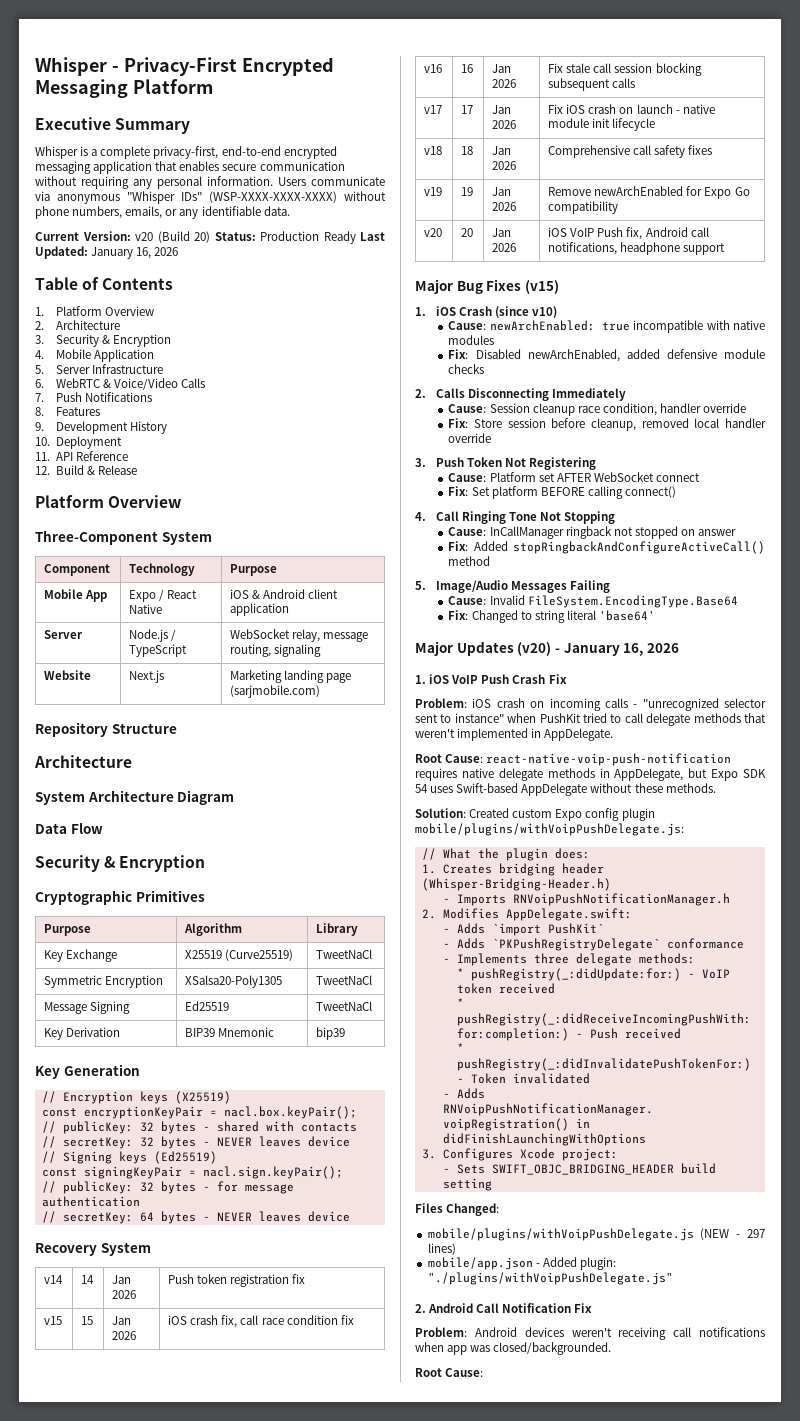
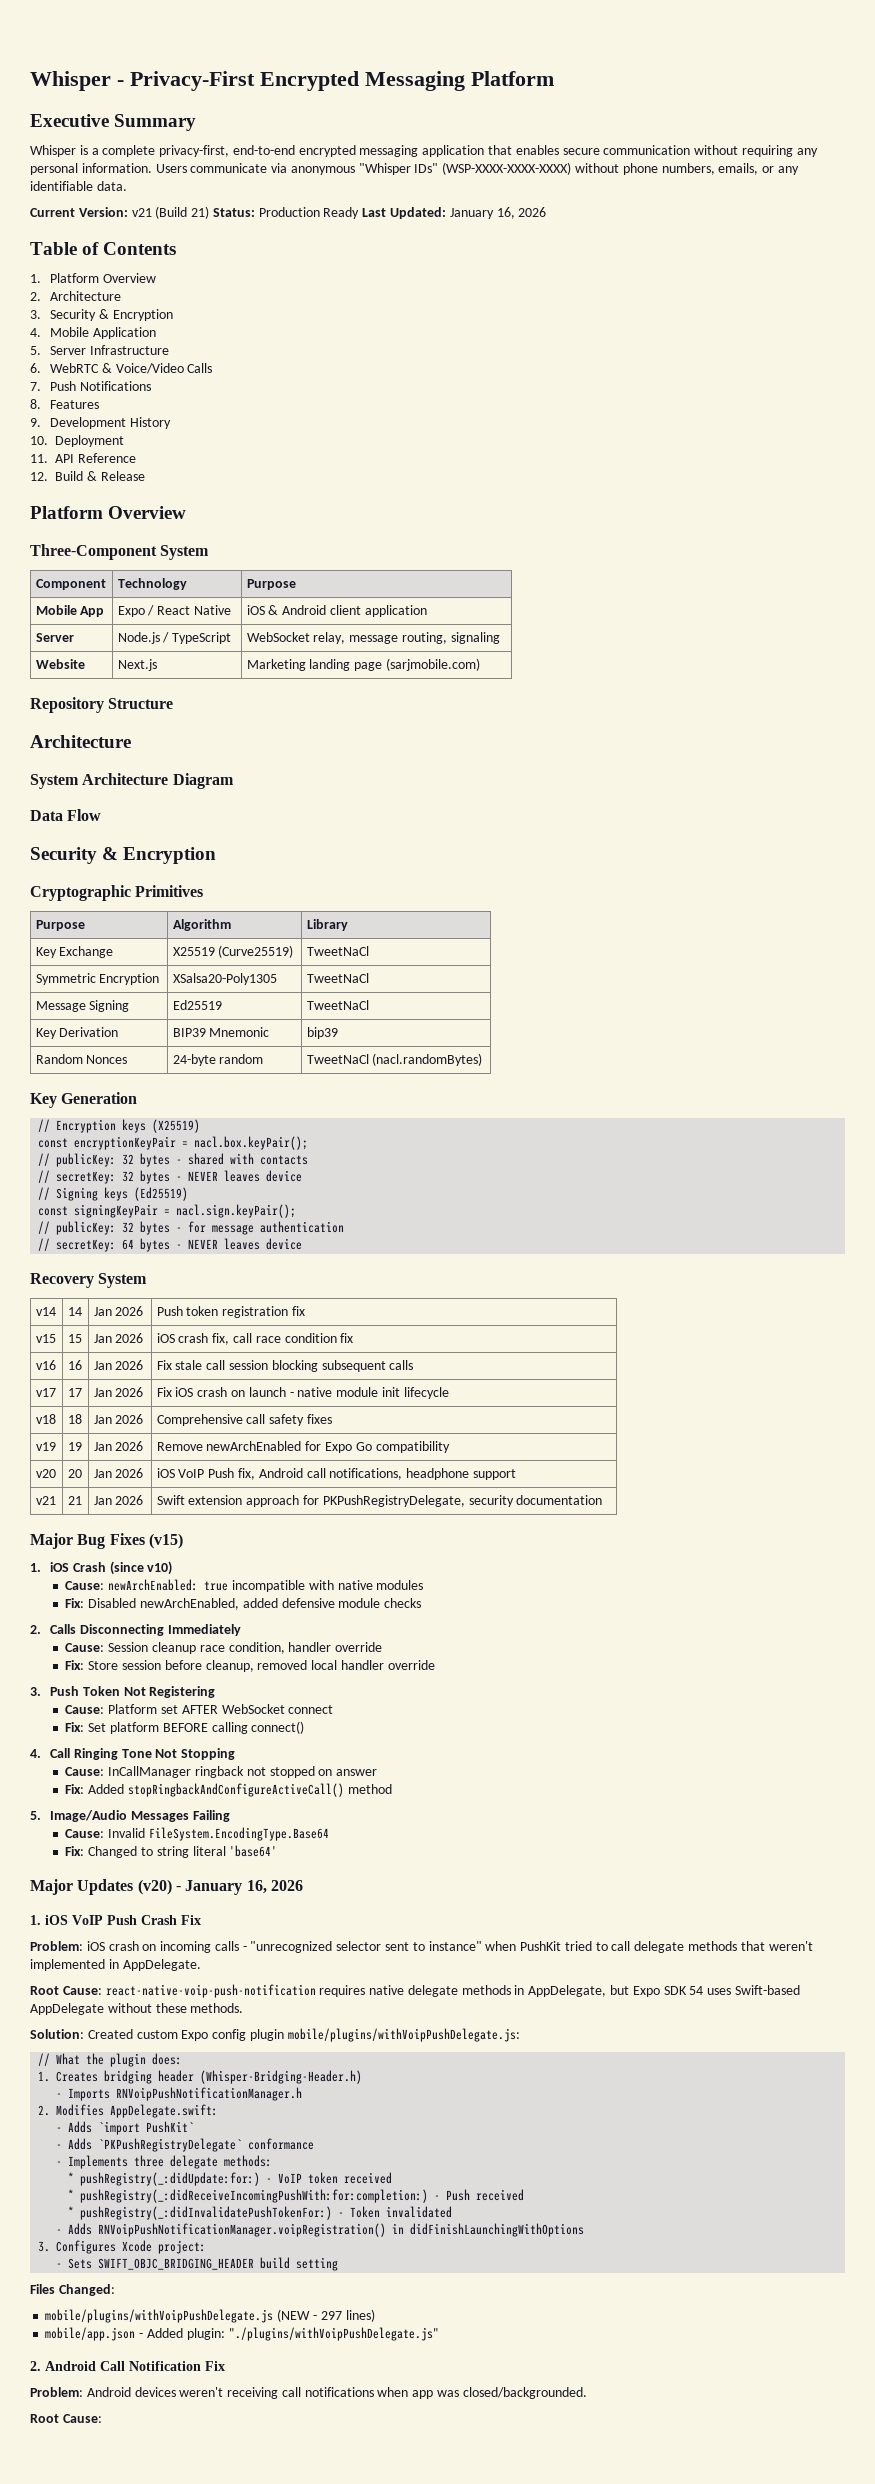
[135,231,210,243] v20 (Build 20) -> [131,206,210,219] v21 (Build 21)
(346, 1033) none -> [35,1054,128,1064] [172,1054,264,1066] [306,1053,483,1066] // Random Nonces | 24-byte random | TweetNaCl (nacl.randomBytes)
(726, 249) none -> [35,1496,56,1505] [67,1496,82,1505] [93,1495,144,1505] [156,1495,603,1507] // v21 | 21 | Jan 2026 | Swift extension approach for PKPushRegistryDelegate, security documentation

